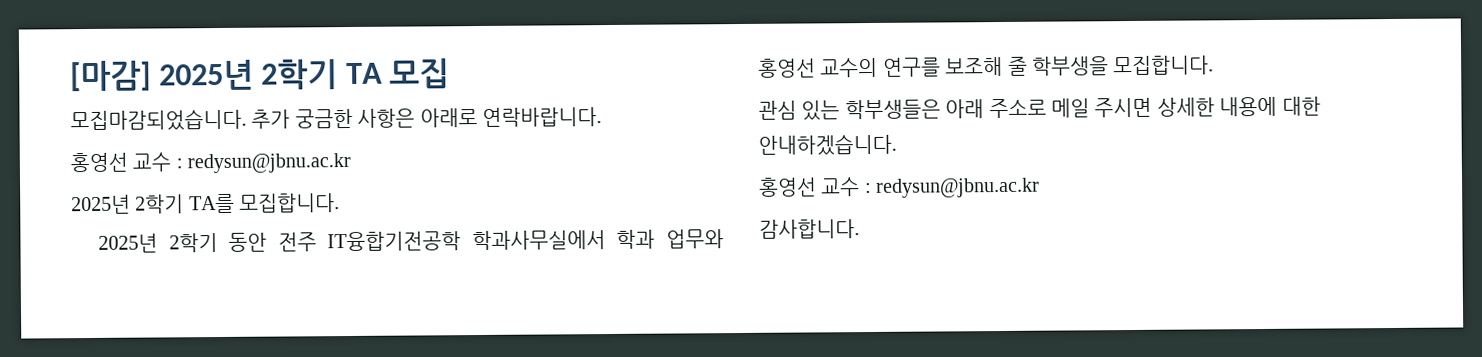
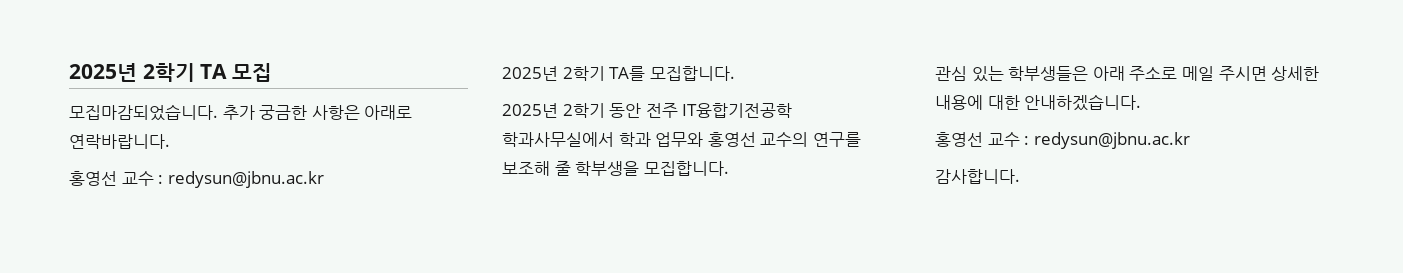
[70,60,151,92] [마감] -> (69, 72) none

